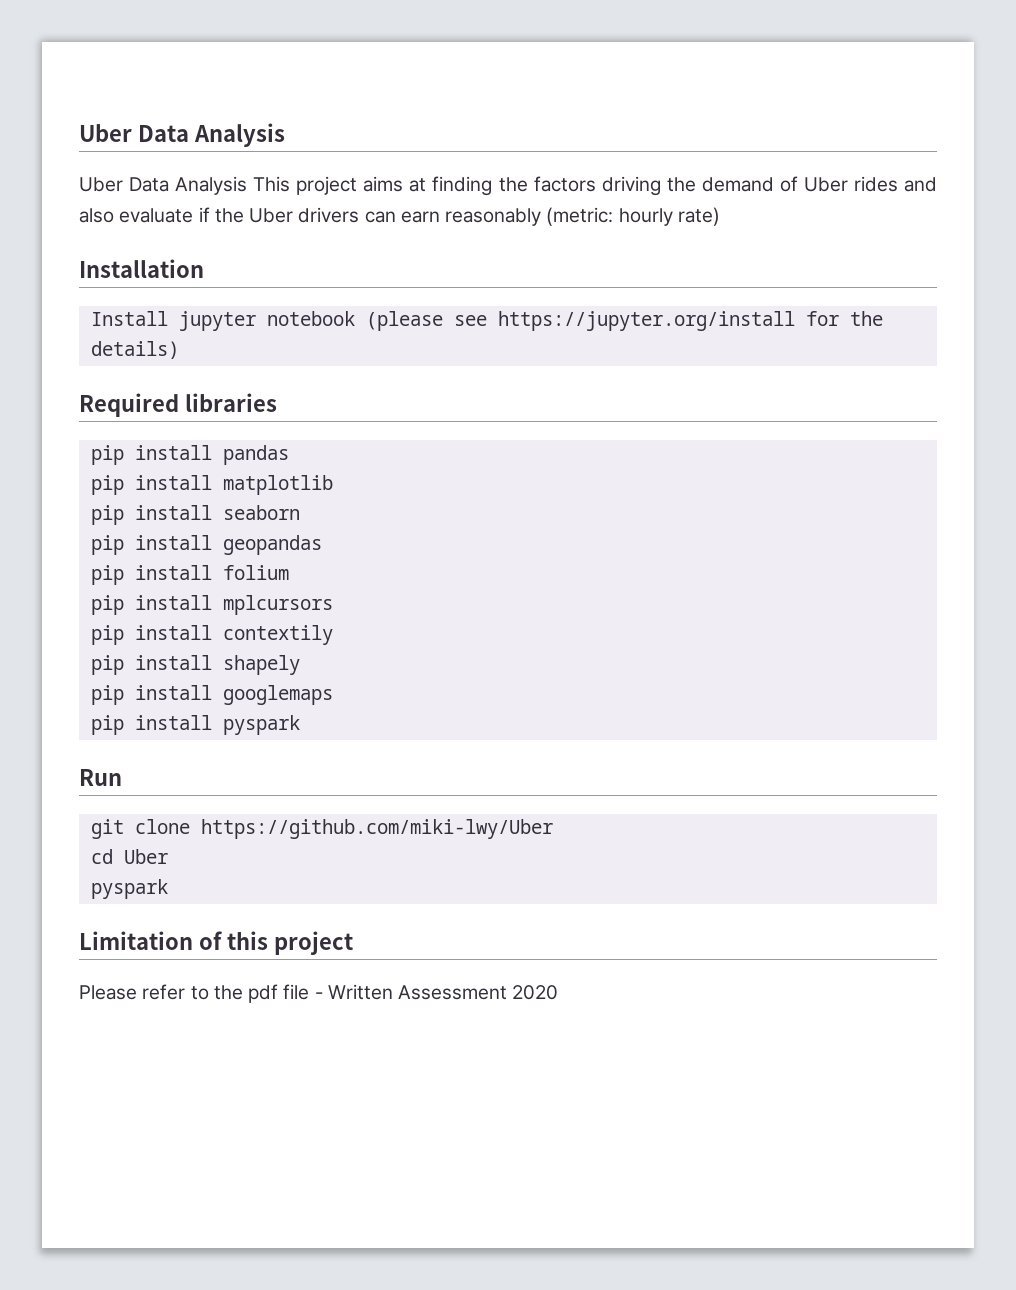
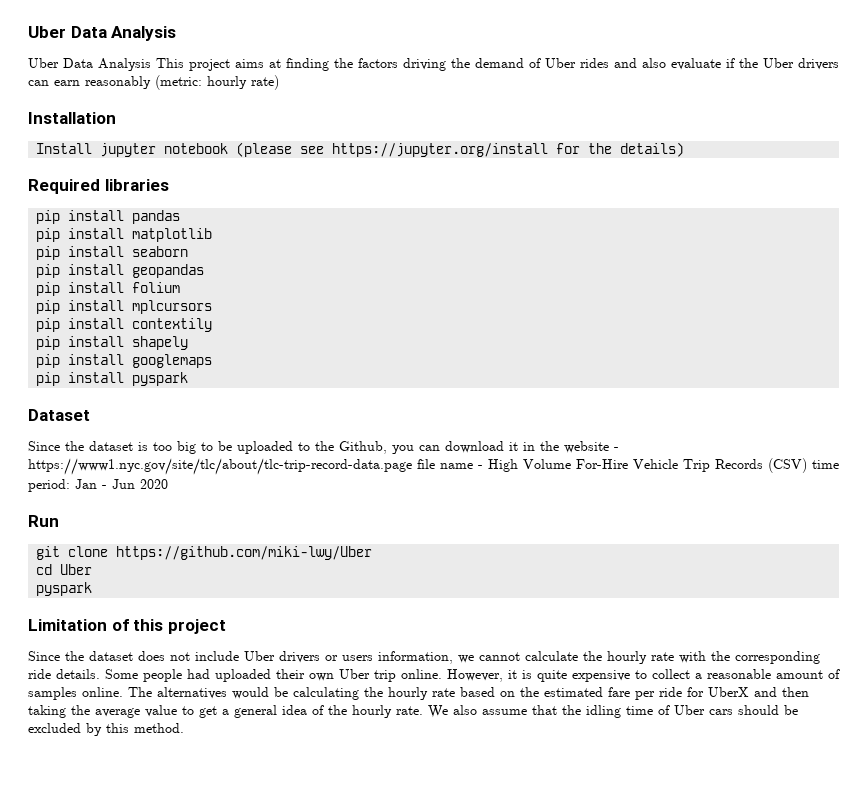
(300, 725) none -> [28,409,90,421] [28,441,619,454] [28,458,839,475] [28,479,168,492] // Dataset // Since the dataset is too big to be uploaded to the Github, you can download it in the website - https://www1.nyc.gov/site/tlc/about/tlc-trip-record-data.page file name - High Volume For-Hire Vehicle Trip Records (CSV) time period: Jan - Jun 2020
[79,984,559,1003] Please refer to the pdf file - Written Assessment 2020 -> [28,651,820,664] [28,669,840,682] [28,687,809,700] [28,705,798,718] [28,723,184,736] Since the dataset does not include Uber drivers or users information, we cannot calculate the hourly rate with the corresponding ride details. Some people had uploaded their own Uber trip online. However, it is quite expensive to collect a reasonable amount of samples online. The alternatives would be calculating the hourly rate based on the estimated fare per ride for UberX and then taking the average value to get a general idea of the hourly rate. We also assume that the idling time of Uber cars should be excluded by this method.

